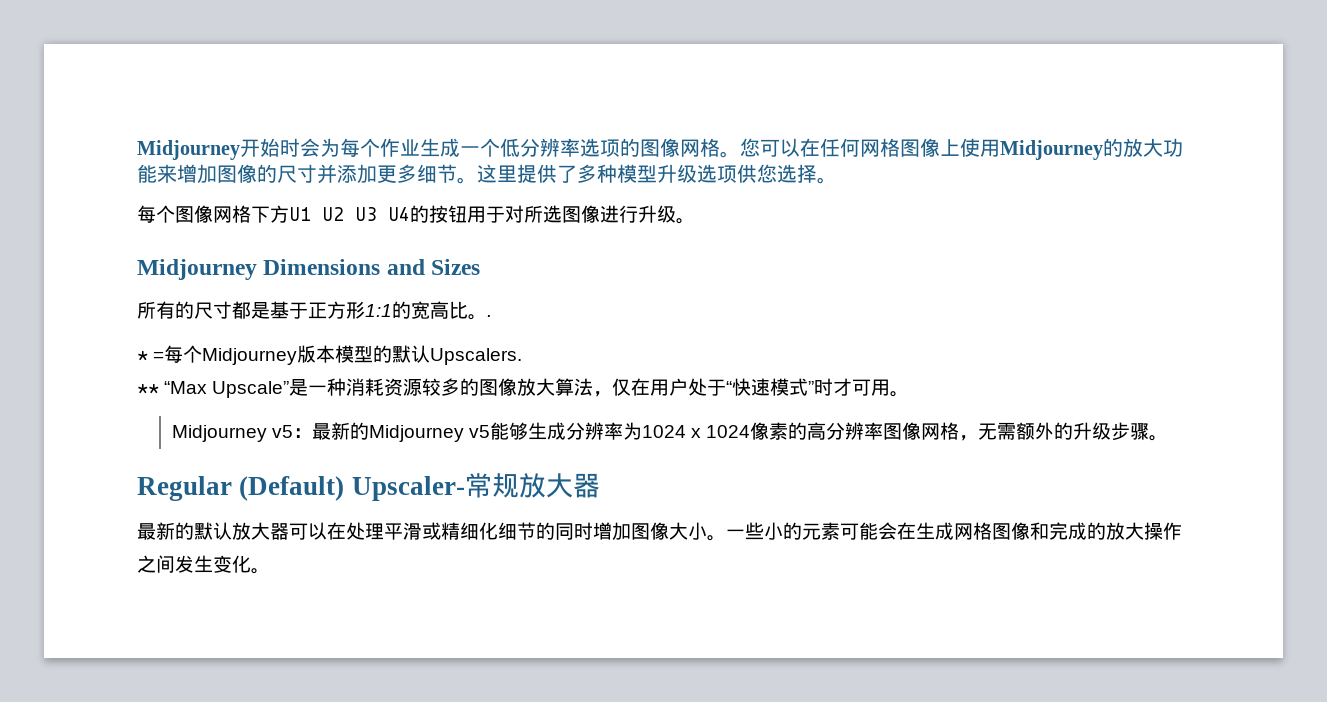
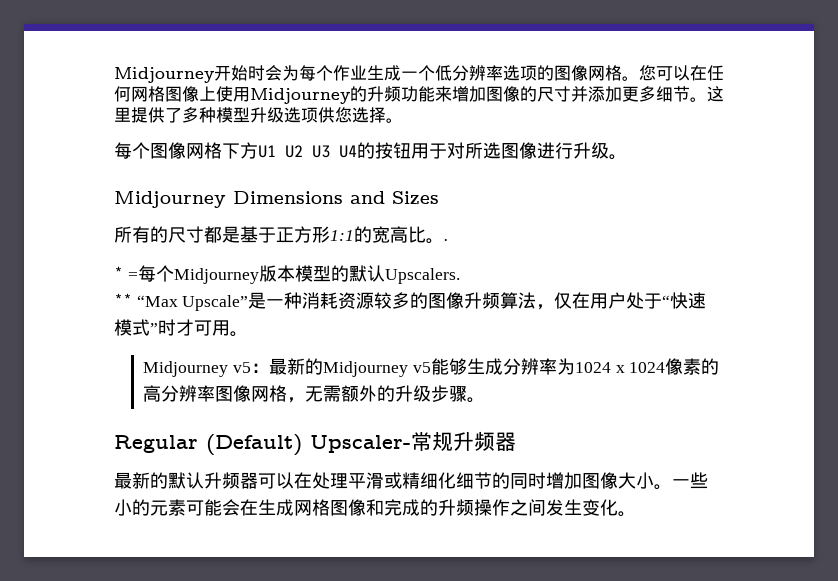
[1123,138,1163,157] 放大 -> [367,86,401,102] 升频
[517,378,556,396] 放大 -> [464,292,501,309] 升频
[518,473,573,498] 放大 -> [453,431,495,451] 升频
[232,522,270,540] 放大 -> [204,472,240,489] 升频
[1106,522,1144,540] 放大 -> [438,499,474,516] 升频

